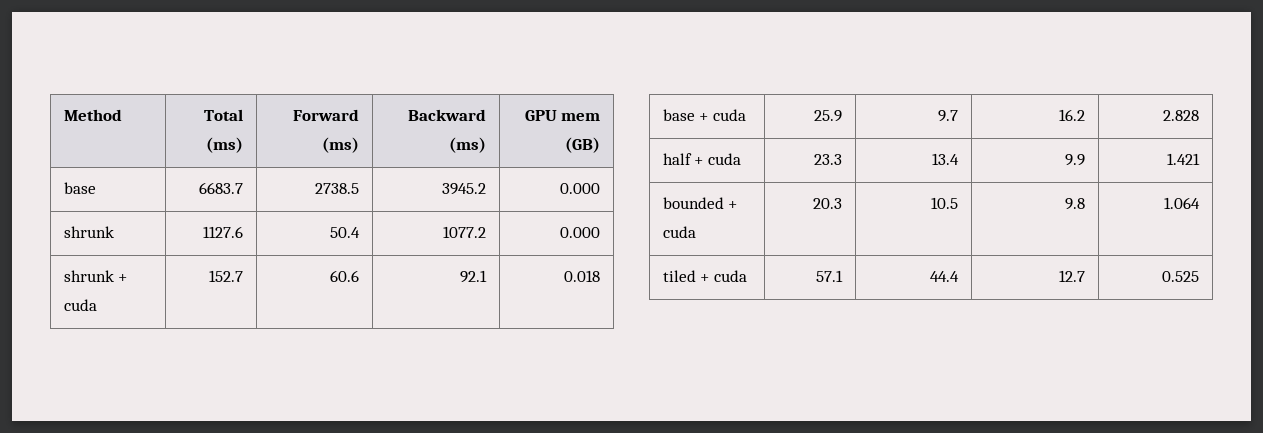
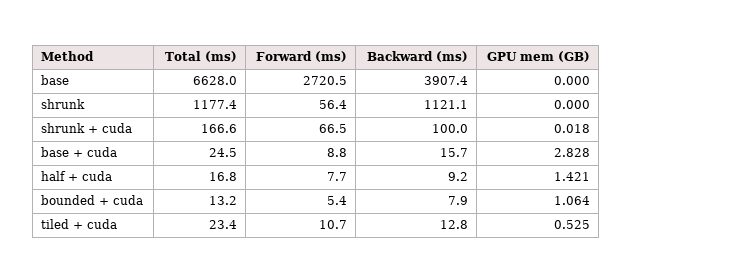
[199,182,244,194] [315,183,360,194] [442,183,487,195] 6683.7 | 2738.5 | 3945.2 -> [192,76,237,85] [302,76,347,85] [423,76,468,85] 6628.0 | 2720.5 | 3907.4
[203,226,244,238] [330,227,361,238] [443,226,487,238] 1127.6 | 50.4 | 1077.2 -> [192,100,237,109] [318,100,347,109] [423,100,468,109] 1177.4 | 56.4 | 1121.1
[209,270,244,282] [330,270,360,282] [460,270,488,283] 152.7 | 60.6 | 92.1 -> [200,124,237,133] [318,124,347,133] [431,124,468,133] 166.6 | 66.5 | 100.0
[814,110,843,122] [938,110,959,122] [1059,109,1086,121] 25.9 | 9.7 | 16.2 -> [208,148,237,157] [326,148,347,157] [439,148,468,157] 24.5 | 8.8 | 15.7
[814,154,843,165] [932,153,960,165] [1065,154,1086,166] 23.3 | 13.4 | 9.9 -> [208,172,237,181] [326,172,347,181] [447,172,468,181] 16.8 | 7.7 | 9.2
[813,198,843,209] [931,197,959,209] [1065,198,1086,210] 20.3 | 10.5 | 9.8 -> [208,196,237,205] [326,196,347,205] [447,196,468,205] 13.2 | 5.4 | 7.9
[816,270,844,282] [930,271,960,282] [1059,270,1086,282] 57.1 | 44.4 | 12.7 -> [208,220,237,229] [318,220,347,229] [439,220,468,229] 23.4 | 10.7 | 12.8

